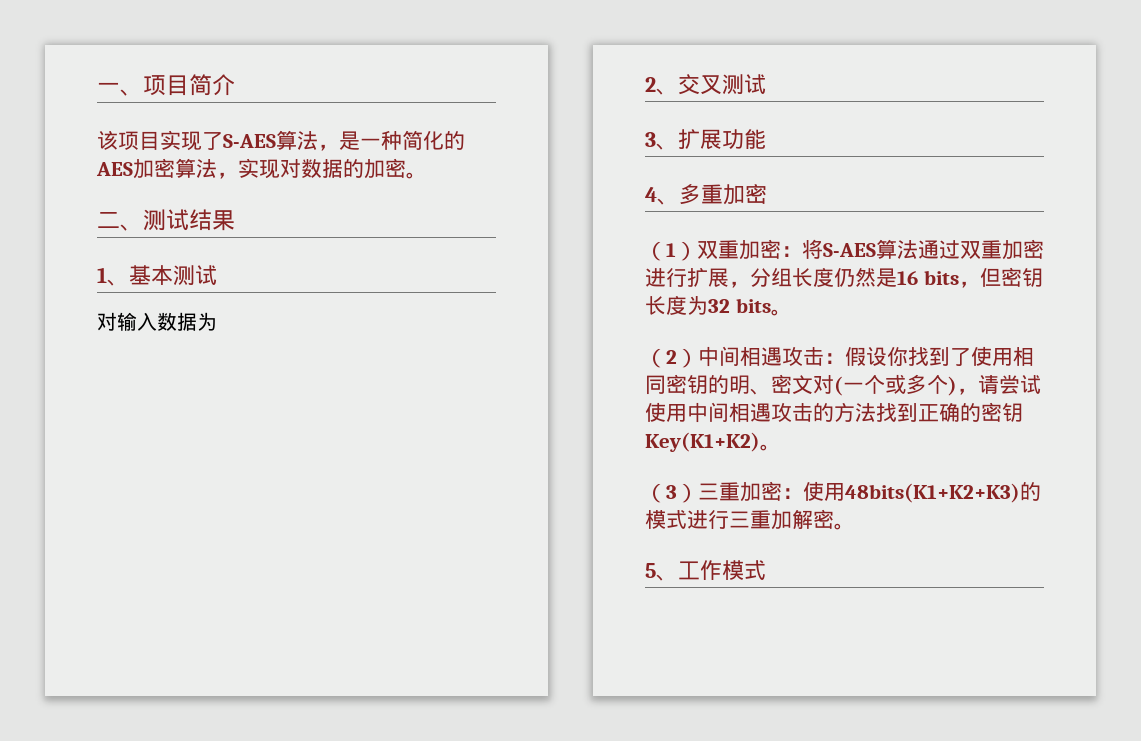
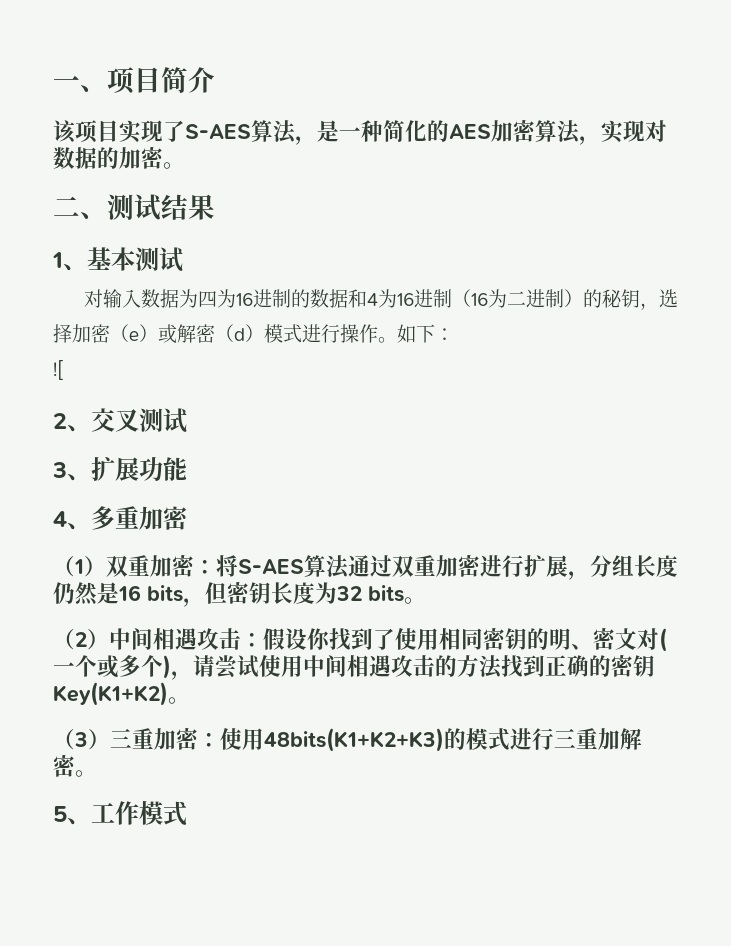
(217, 321) none -> [197,289,678,310] [53,324,454,344] [53,360,63,380] 四为16进制的数据和4为16进制（16为二进制）的秘钥，选择加密（e）或解密（d）模式进行操作。如下： // ![

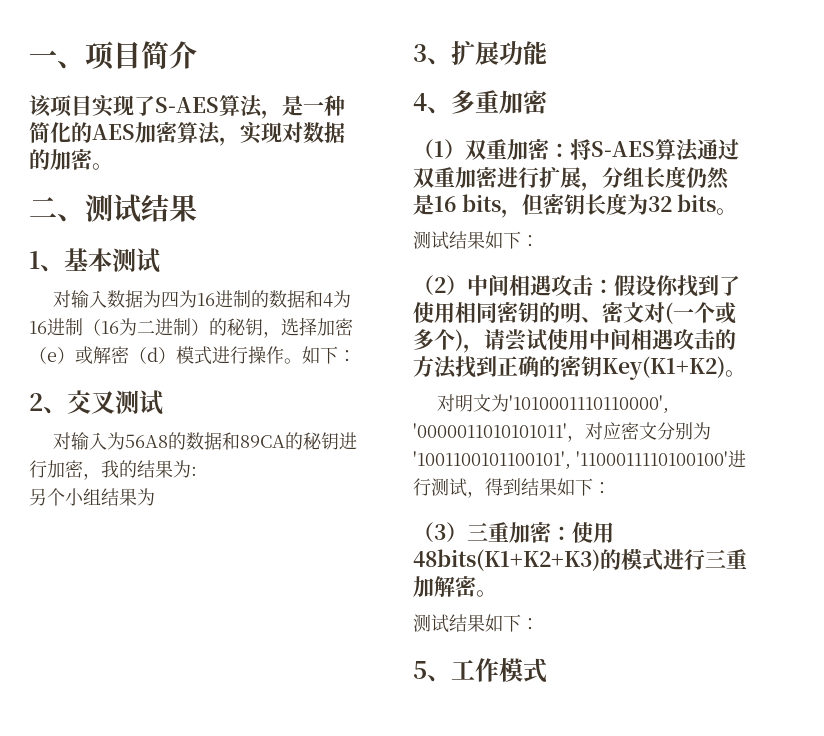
[53,360,63,380] // ![ -> (356, 356) none
(187, 420) none -> [52,432,357,450] [29,460,197,480] [29,488,155,506] // 对输入为56A8的数据和89CA的秘钥进行加密，我的结果为: // 另个小组结果为
(426, 600) none -> [413,231,539,250] // 测试结果如下：
(190, 700) none -> [436,394,669,414] [413,422,711,442] [413,450,746,470] [413,478,611,498] // 对明文为'1010001110110000', '0000011010101011'，对应密文分别为'1001100101100101', '1100011110100100'进行测试，得到结果如下：
(97, 773) none -> [413,614,539,633] // 测试结果如下：

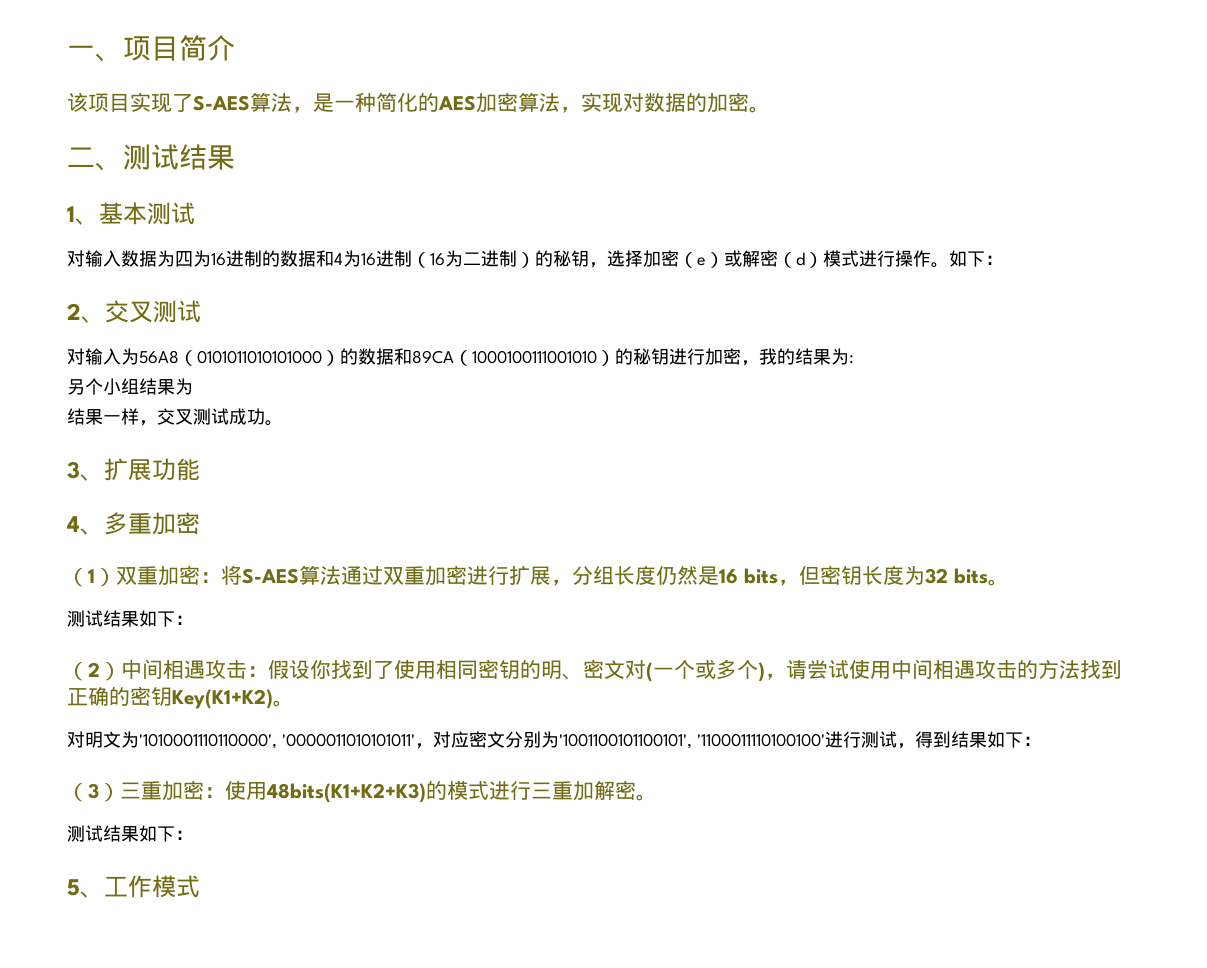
(168, 441) none -> [179,350,340,366] （0101011010101000）
(285, 441) none -> [454,350,615,366] （1000100111001010）
(155, 497) none -> [67,408,283,426] // 结果一样，交叉测试成功。

